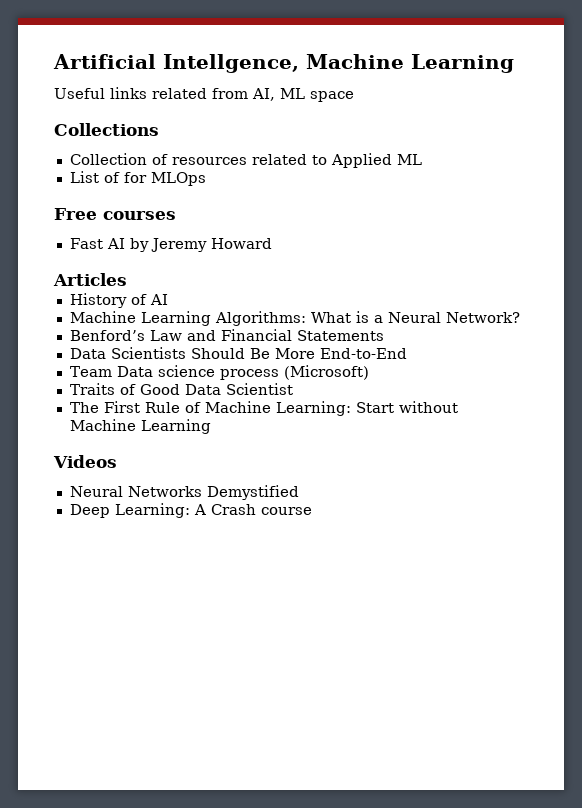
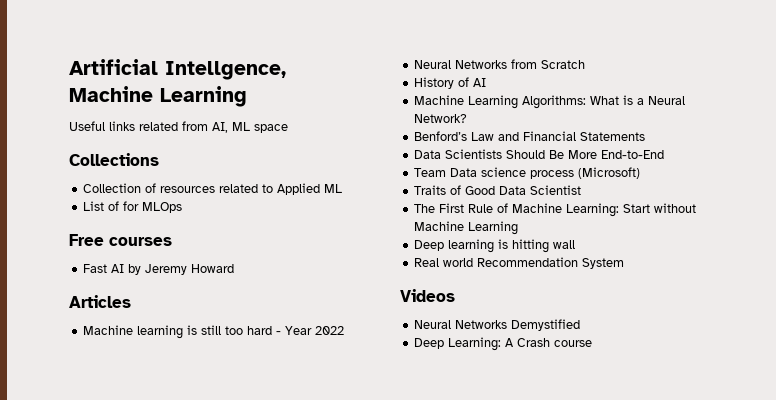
(127, 279) none -> [83,325,345,339] [414,59,586,69] // Machine learning is still too hard - Year 2022 // Neural Networks from Scratch
(211, 426) none -> [414,239,576,253] [414,257,625,269] // Deep learning is hitting wall // Real world Recommendation System

